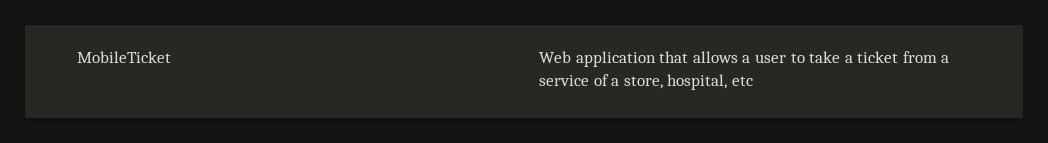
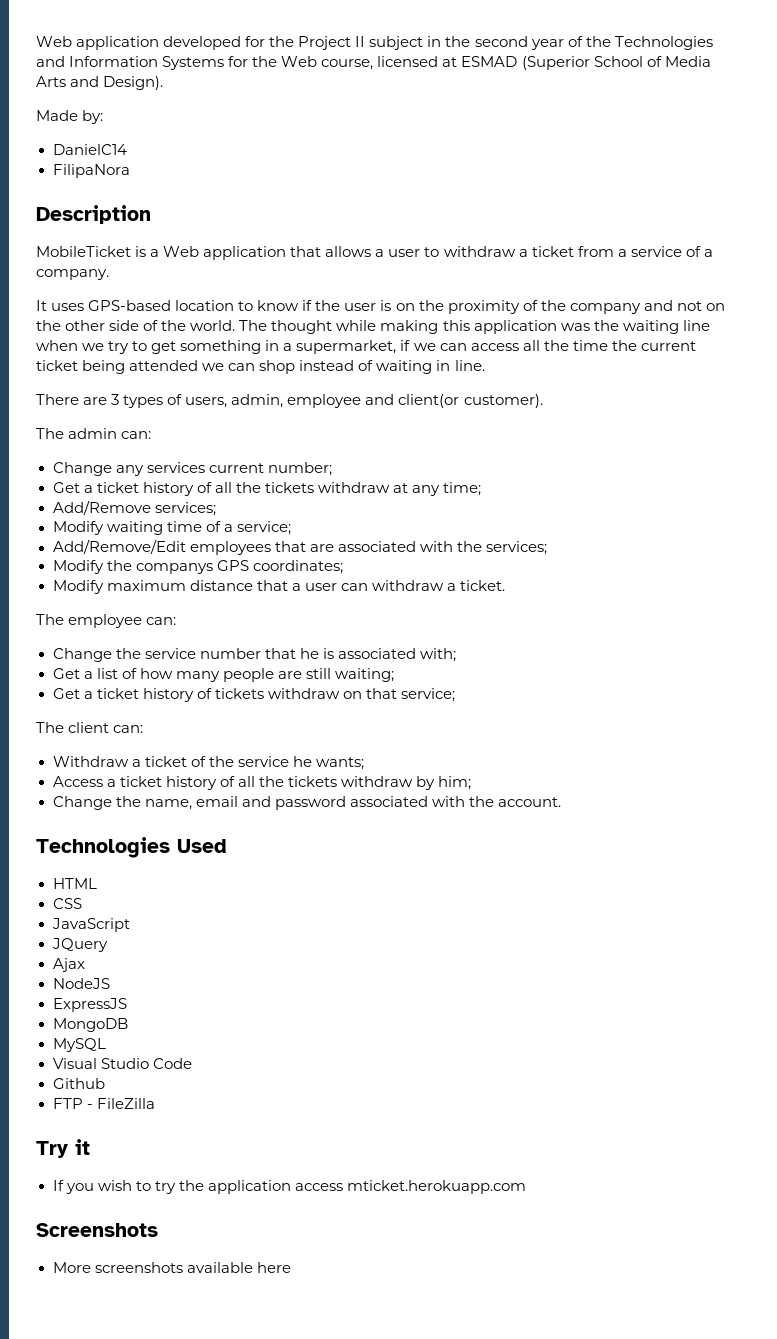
(77, 57) none -> [36,36,713,50] [36,56,711,70] [36,76,164,90] [36,110,104,124] [52,144,127,155] [52,164,130,178] [36,205,151,224] Web application developed for the Project II subject in the second year of the Technologies and Information Systems for the Web course, licensed at ESMAD (Superior School of Media Arts and Design). // Made by: // DanielC14 // FilipaNora // Description //
(171, 57) // -> [135,246,160,257] is a
[809,51,841,63] take -> [443,246,516,257] withdraw
[623,74,753,90] store, hospital, etc -> [36,269,109,280] [36,300,725,314] [36,320,710,334] [36,340,696,354] [36,360,485,374] [36,394,543,408] [36,428,152,439] [52,462,332,476] [52,482,482,496] [52,500,216,516] [52,521,291,535] [52,539,547,555] [52,560,343,574] [52,580,505,594] [36,614,177,628] [52,648,456,662] [52,668,394,682] [52,688,455,702] [36,722,144,733] [52,756,364,770] [52,776,472,790] [52,796,561,810] [36,837,227,858] [52,878,97,889] [52,898,82,909] [51,918,130,932] [51,938,108,952] [52,958,85,972] [52,978,110,989] [52,998,127,1012] [52,1018,128,1032] [52,1038,106,1052] [52,1058,192,1069] [52,1078,105,1089] [52,1098,155,1109] [36,1139,90,1158] [52,1180,526,1194] [36,1223,158,1237] [52,1262,291,1273] company. // It uses GPS-based location to know if the user is on the proximity of the company and not on the other side of the world. The thought while making this application was the waiting line when we try to get something in a supermarket, if we can access all the time the current ticket being attended we can shop instead of waiting in line. // There are 3 types of users, admin, employee and client(or customer). // The admin can: // Change any services current number; // Get a ticket history of all the tickets withdraw at any time; // Add/Remove services; // Modify waiting time of a service; // Add/Remove/Edit employees that are associated with the services; // Modify the companys GPS coordinates; // Modify maximum distance that a user can withdraw a ticket. // The employee can: // Change the service number that he is associated with; // Get a list of how many people are still waiting; // Get a ticket history of tickets withdraw on that service; // The client can: // Withdraw a ticket of the service he wants; // Access a ticket history of all the tickets withdraw by him; // Change the name, email and password associated with the account. // Technologies Used // HTML // CSS // JavaScript // JQuery // Ajax // NodeJS // ExpressJS // MongoDB // MySQL // Visual Studio Code // Github // FTP - FileZilla // Try it // If you wish to try the application access mticket.herokuapp.com // Screenshots // More screenshots available here

